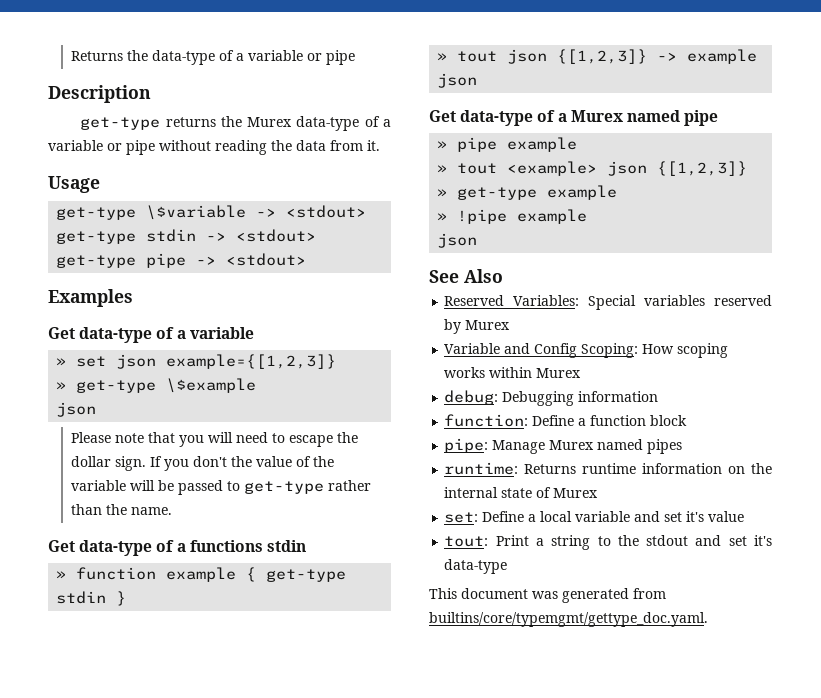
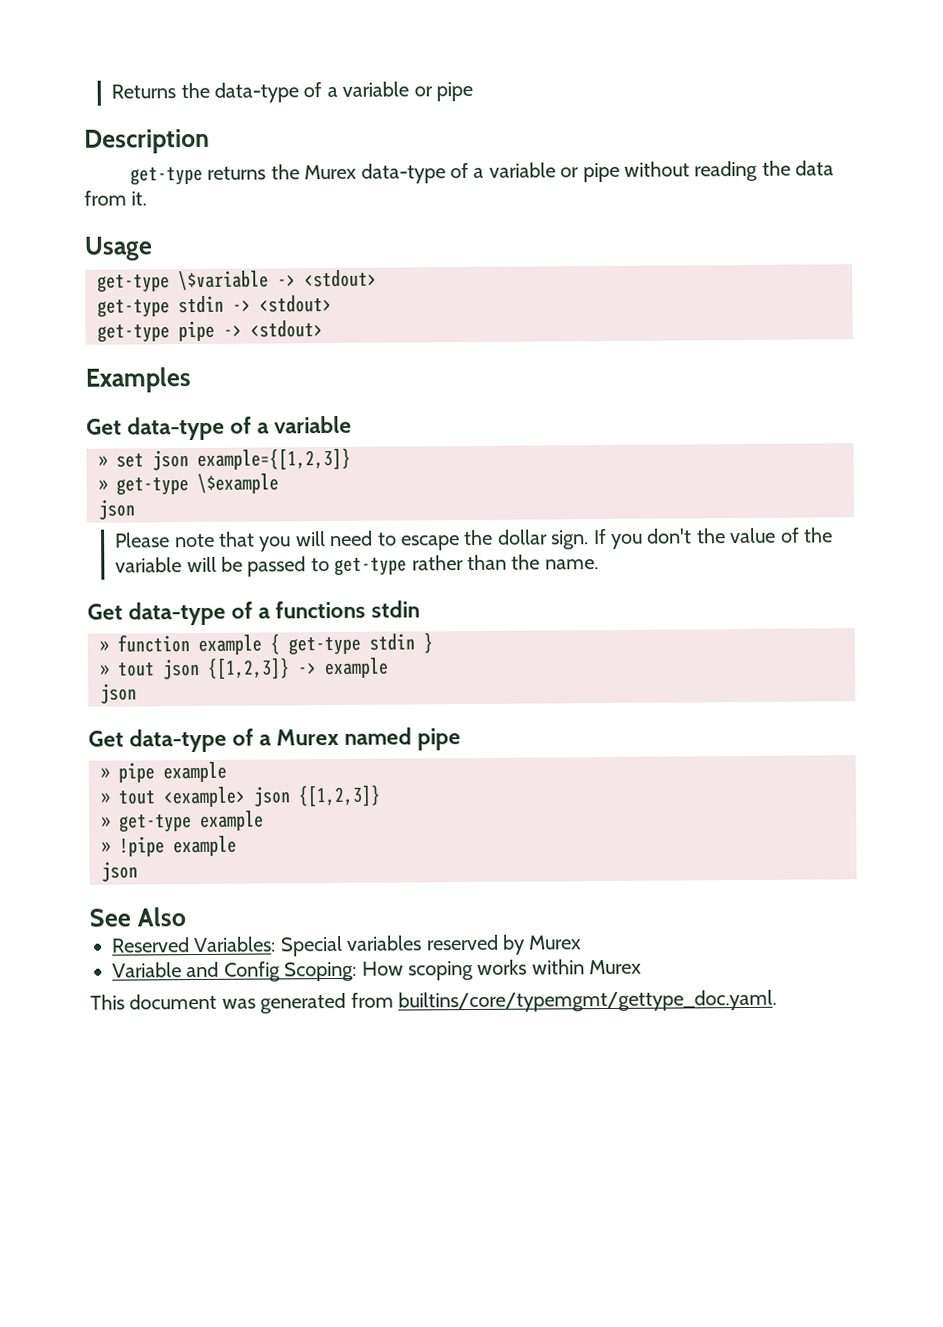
[444,390,659,406] [444,414,688,427] [444,438,683,454] [444,462,772,475] [444,487,599,498] [444,511,745,523] [444,535,772,550] [444,559,508,574] // debug: Debugging information // function: Define a function block // pipe: Manage Murex named pipes // runtime: Returns runtime information on the internal state of Murex // set: Define a local variable and set it's value // tout: Print a string to the stdout and set it's data-type -> (643, 967) none

